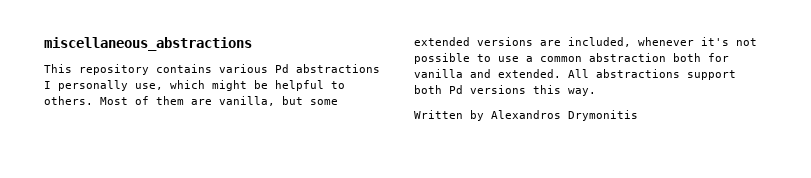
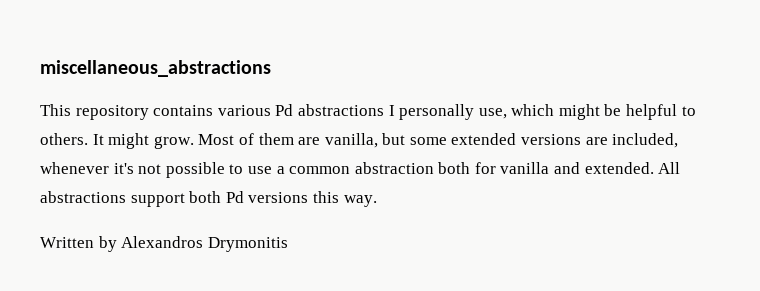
(93, 100) none -> [92,133,194,149] It might grow.

